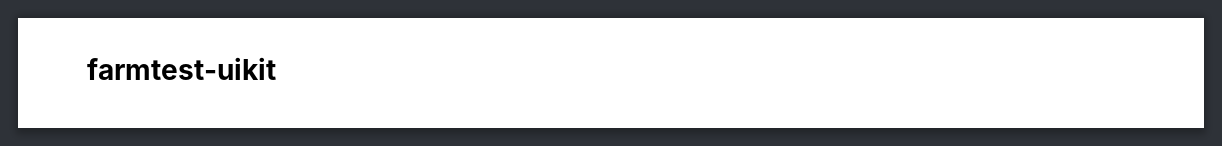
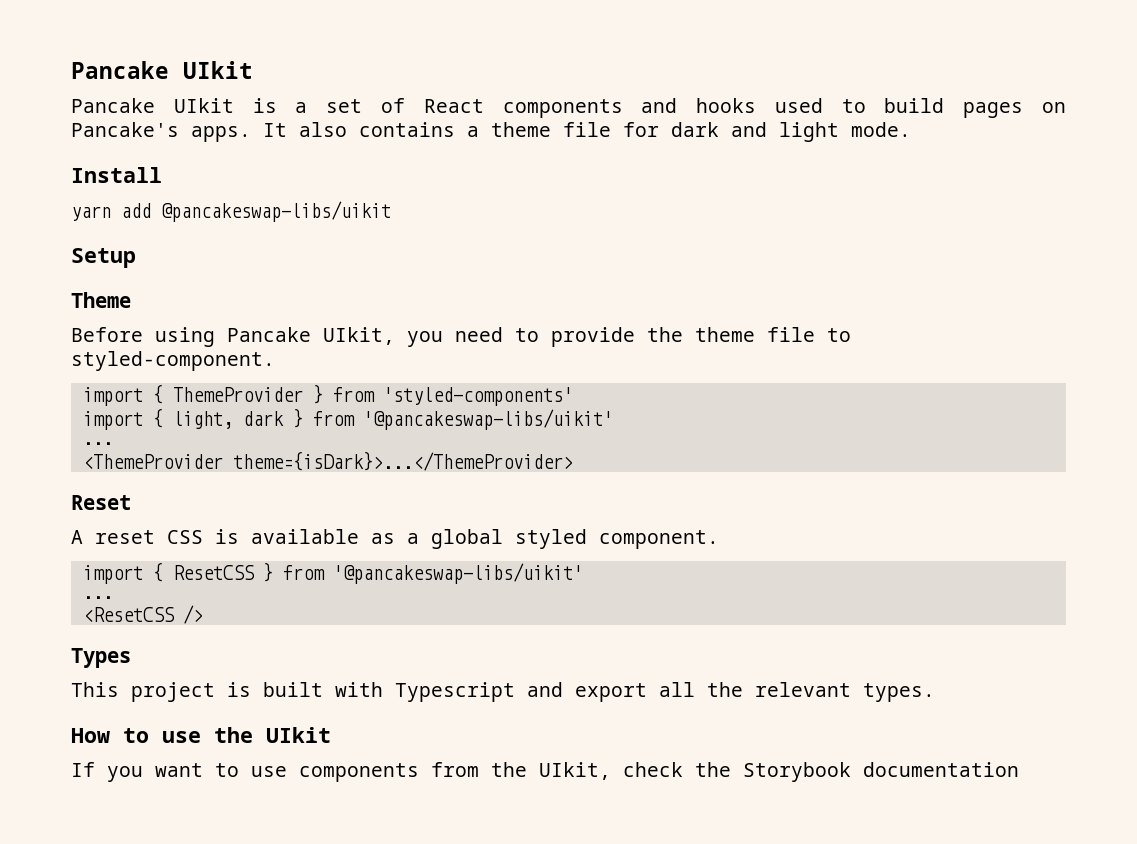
[87,57,276,80] farmtest-uikit -> [71,61,253,79] [71,98,1067,118] [71,122,911,142] [71,167,162,183] [71,201,391,222] [71,248,136,268] [71,292,131,308] [71,327,851,347] [71,351,275,371] [82,384,573,406] [82,408,613,430] [82,442,113,445] [82,451,573,471] [71,495,131,510] [71,529,719,549] [82,562,583,584] [82,596,113,599] [82,605,203,624] [71,648,131,668] [71,682,935,702] [71,727,331,743] [71,762,1019,782] Pancake UIkit // Pancake UIkit is a set of React components and hooks used to build pages on Pancake's apps. It also contains a theme file for dark and light mode. // Install // yarn add @pancakeswap-libs/uikit // Setup // Theme // Before using Pancake UIkit, you need to provide the theme file to styled-component. // import { ThemeProvider } from 'styled-components' // import { light, dark } from '@pancakeswap-libs/uikit' // ... // <ThemeProvider theme={isDark}>...</ThemeProvider> // Reset // A reset CSS is available as a global styled component. // import { ResetCSS } from '@pancakeswap-libs/uikit' // ... // <ResetCSS /> // Types // This project is built with Typescript and export all the relevant types. // How to use the UIkit // If you want to use components from the UIkit, check the Storybook documentation

